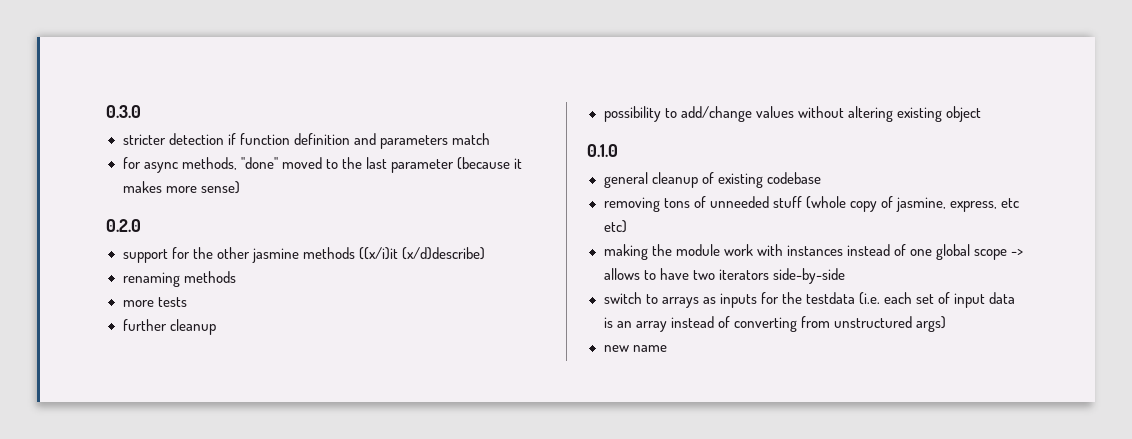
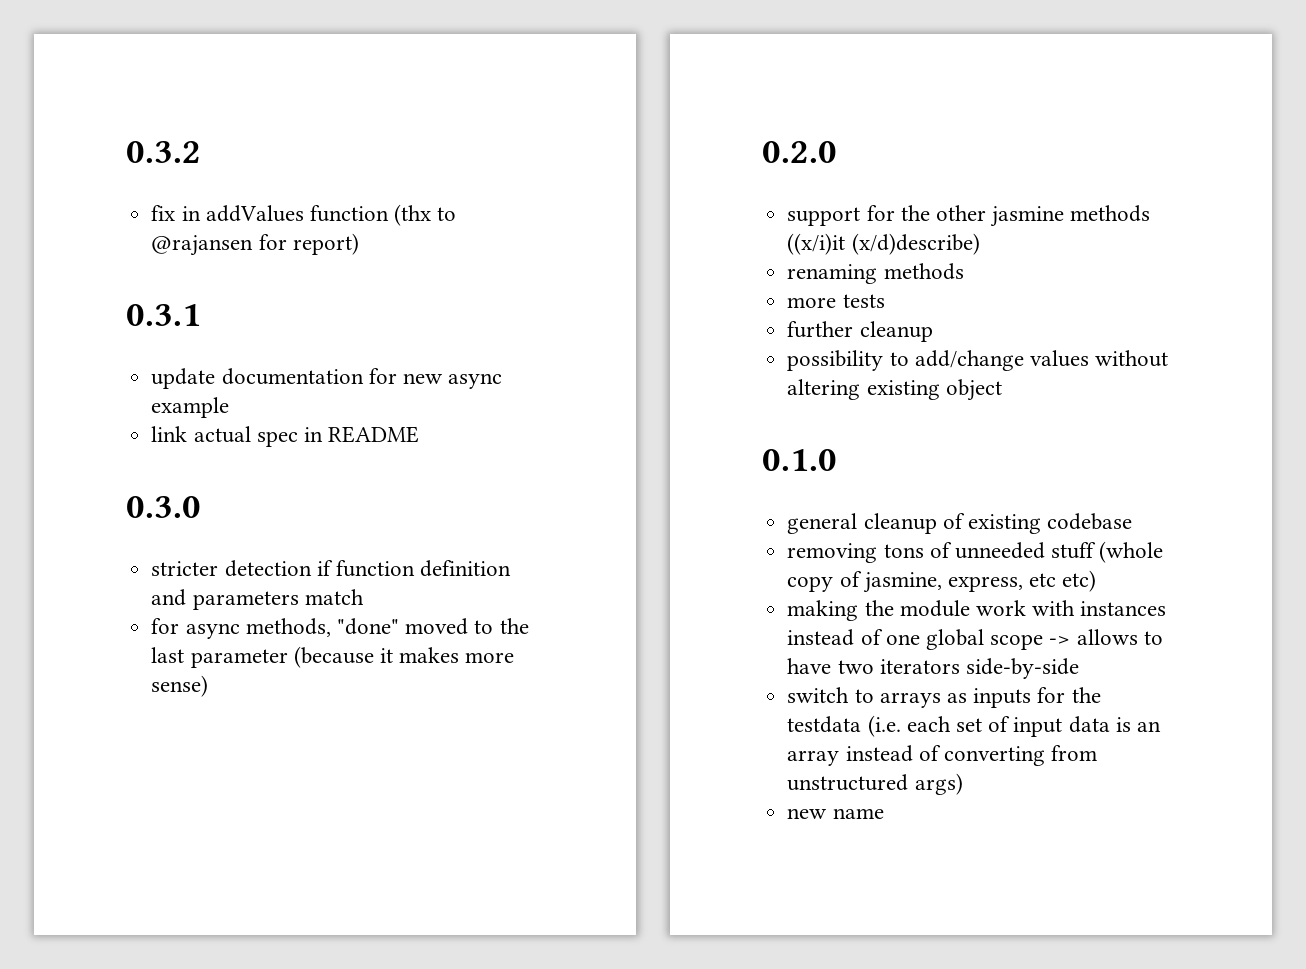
(106, 111) none -> [126,141,201,163] [151,204,457,226] [151,233,359,256] [126,304,201,326] [151,368,503,389] [151,397,230,418] [151,426,420,447] 0.3.2 // fix in addValues function (thx to @rajansen for report) // 0.3.1 // update documentation for new async example // link actual spec in README //

